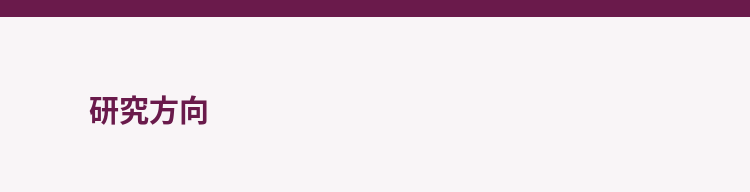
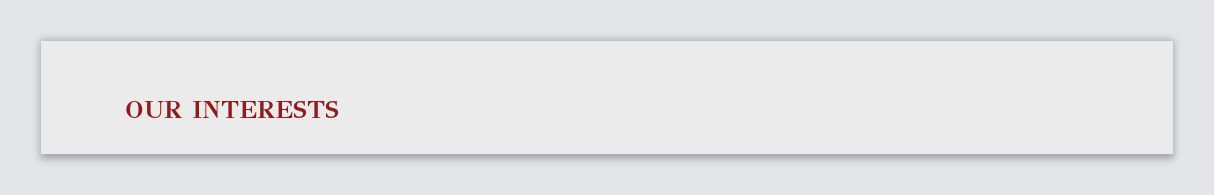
[89,95,209,125] 研究方向 -> [125,100,339,118] OUR INTERESTS

